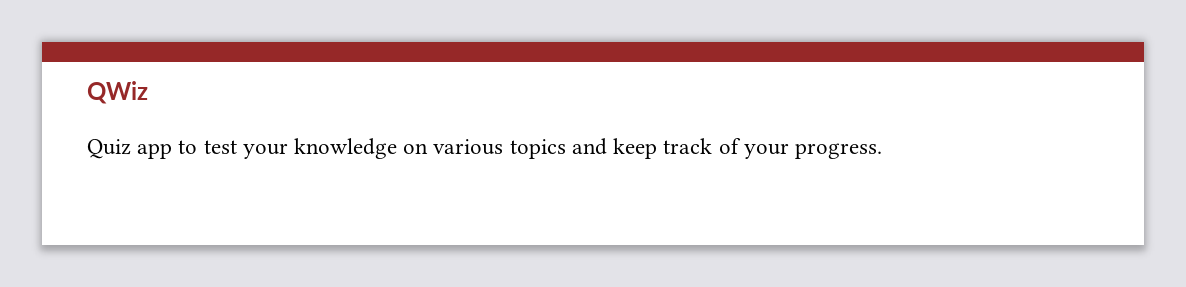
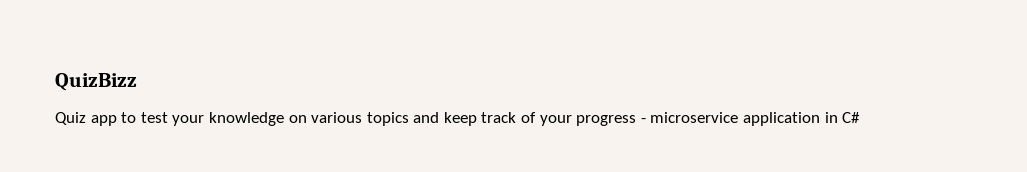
[87,81,148,104] QWiz -> [55,73,137,91] QuizBizz
[794,143,882,159] progress. -> [576,112,861,126] progress - microservice application in C#

